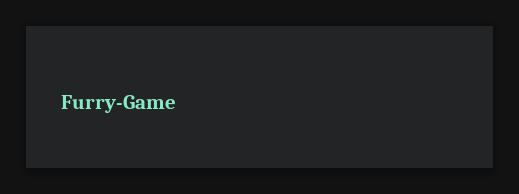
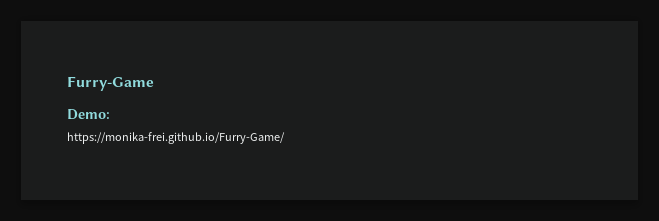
(176, 104) none -> [67,109,110,120] [67,132,285,144] // Demo: // https://monika-frei.github.io/Furry-Game/

